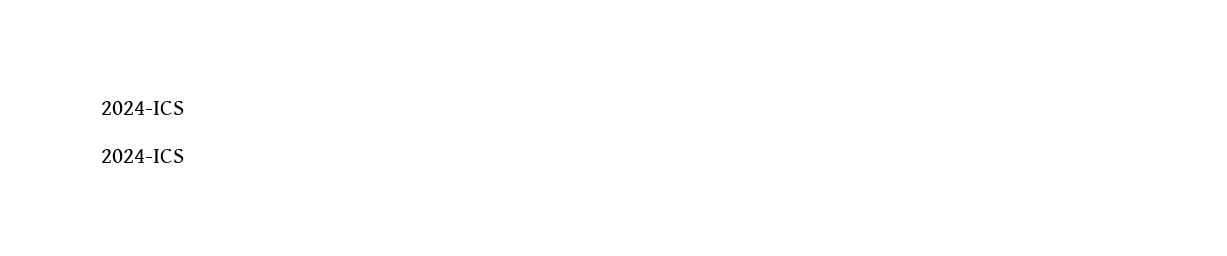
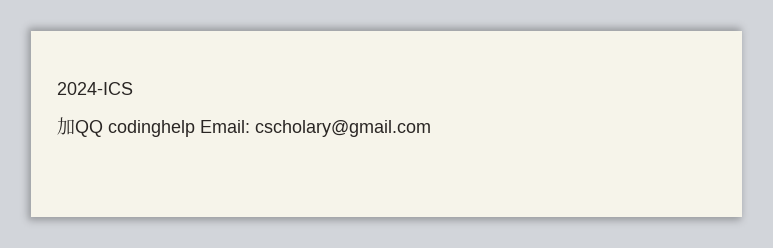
[101,149,184,163] 2024-ICS -> [57,117,431,137] 加QQ codinghelp Email: cscholary@gmail.com

